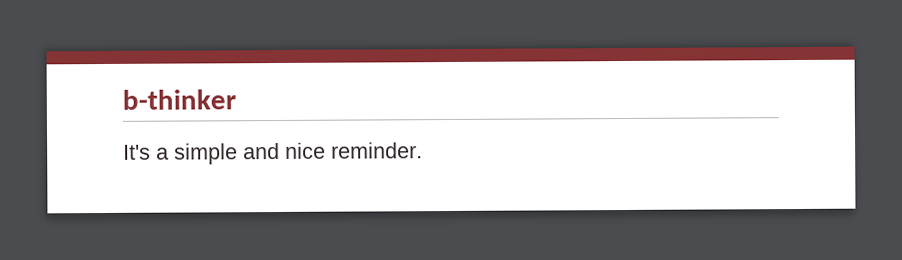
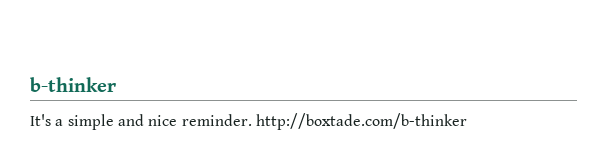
(423, 150) none -> [255,113,467,130] http://boxtade.com/b-thinker

